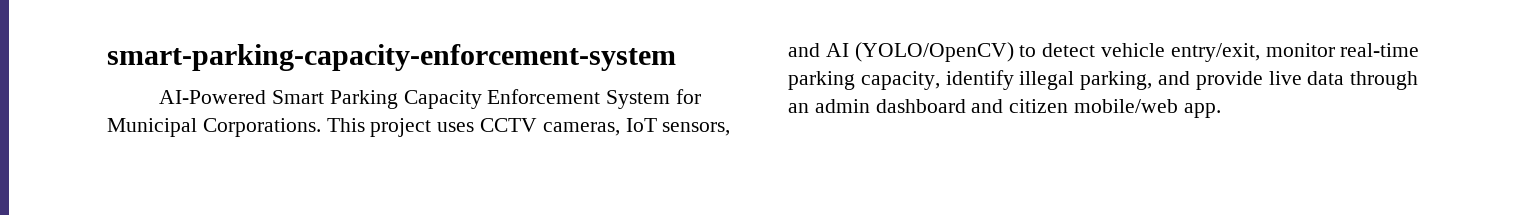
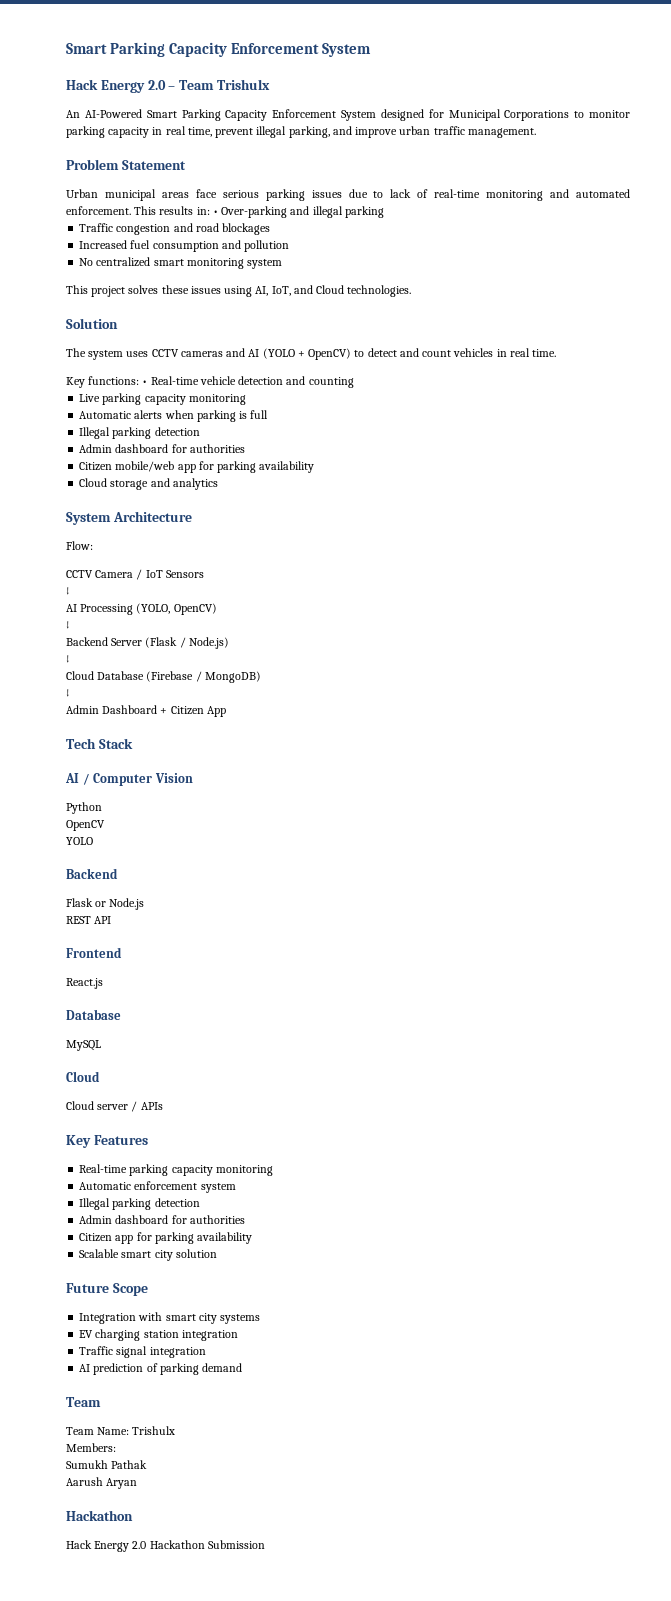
[107,44,676,71] smart-parking-capacity-enforcement-system // -> [66,42,372,57] [66,79,270,93] [66,110,80,118] Smart Parking Capacity Enforcement System // Hack Energy 2.0 – Team Trishulx // An
(671, 99) none -> [380,109,424,121] designed
[202,118,731,137] [788,42,1420,62] [788,70,1419,90] [788,99,1221,118] Corporations. This project uses CCTV cameras, IoT sensors, and AI (YOLO/OpenCV) to detect vehicle entry/exit, monitor real-time parking capacity, identify illegal parking, and provide live data through an admin dashboard and citizen mobile/web app. -> [504,110,630,121] [66,126,536,138] [66,159,186,170] [66,189,631,201] [66,206,384,218] [79,223,271,235] [79,240,290,252] [79,257,283,269] [66,285,412,297] [66,318,118,329] [66,348,557,360] [66,376,354,388] [79,393,246,405] [79,410,269,422] [79,427,200,439] [79,444,245,453] [79,461,315,473] [79,478,218,490] [66,511,192,525] [66,541,93,550] [66,569,204,580] [66,587,70,595] [66,603,217,615] [66,621,70,629] [66,637,229,649] [66,655,70,663] [66,671,261,683] [66,689,70,697] [66,705,226,717] [66,738,133,749] [65,773,193,786] [66,802,102,814] [66,820,105,831] [66,837,93,845] [66,868,118,879] [66,898,145,910] [66,916,112,924] [66,947,122,958] [66,978,103,989] [66,1009,121,1020] [66,1040,101,1051] [66,1071,100,1082] [66,1101,163,1112] [66,1135,148,1148] [79,1164,273,1176] [79,1181,236,1193] [79,1198,200,1210] [79,1215,245,1224] [79,1232,253,1244] [79,1249,217,1261] [66,1283,148,1296] [79,1312,261,1324] [79,1329,238,1341] [79,1346,206,1358] [79,1363,243,1375] [66,1397,101,1407] [66,1426,176,1435] [66,1443,116,1452] [66,1460,148,1469] [66,1477,138,1489] [66,1510,133,1521] [66,1540,265,1552] Corporations to monitor parking capacity in real time, prevent illegal parking, and improve urban traffic management. // Problem Statement // Urban municipal areas face serious parking issues due to lack of real-time monitoring and automated enforcement. This results in: • Over-parking and illegal parking // Traffic congestion and road blockages // Increased fuel consumption and pollution // No centralized smart monitoring system // This project solves these issues using AI, IoT, and Cloud technologies. // Solution // The system uses CCTV cameras and AI (YOLO + OpenCV) to detect and count vehicles in real time. // Key functions: • Real-time vehicle detection and counting // Live parking capacity monitoring // Automatic alerts when parking is full // Illegal parking detection // Admin dashboard for authorities // Citizen mobile/web app for parking availability // Cloud storage and analytics // System Architecture // Flow: // CCTV Camera / IoT Sensors // ↓ // AI Processing (YOLO, OpenCV) // ↓ // Backend Server (Flask / Node.js) // ↓ // Cloud Database (Firebase / MongoDB) // ↓ // Admin Dashboard + Citizen App // Tech Stack // AI / Computer Vision // Python // OpenCV // YOLO // Backend // Flask or Node.js // REST API // Frontend // React.js // Database // MySQL // Cloud // Cloud server / APIs // Key Features // Real-time parking capacity monitoring // Automatic enforcement system // Illegal parking detection // Admin dashboard for authorities // Citizen app for parking availability // Scalable smart city solution // Future Scope // Integration with smart city systems // EV charging station integration // Traffic signal integration // AI prediction of parking demand // Team // Team Name: Trishulx // Members: // Sumukh Pathak // Aarush Aryan // Hackathon // Hack Energy 2.0 Hackathon Submission

